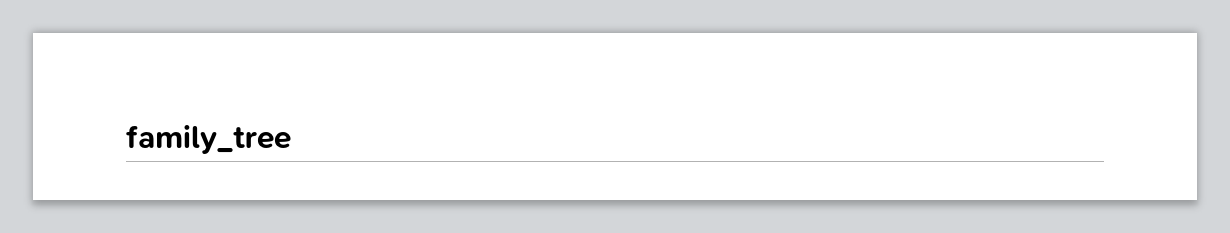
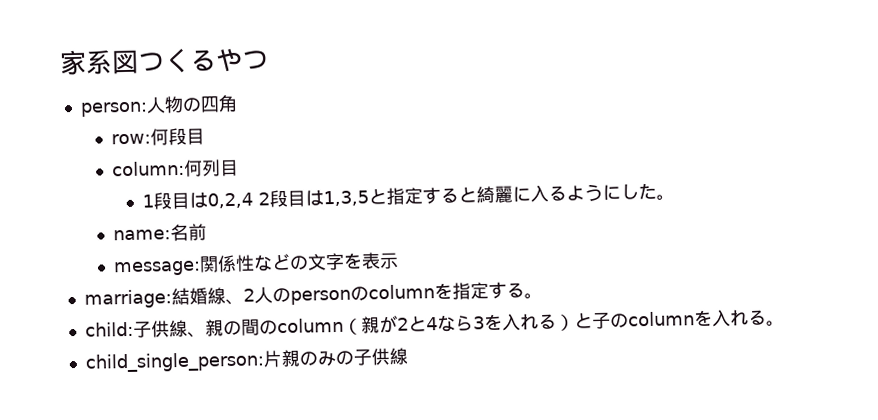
[126,125,291,154] family_tree -> [59,47,269,76] [79,94,238,117] [110,127,205,146] [111,159,239,177] [142,182,676,210] [112,223,207,242] [112,252,399,277] [83,281,543,309] [84,309,785,338] [84,347,408,373] 家系図つくるやつ // person:人物の四角 // row:何段目 // column:何列目 // 1段目は0,2,4 2段目は1,3,5と指定すると綺麗に入るようにした。 // name:名前 // message:関係性などの文字を表示 // marriage:結婚線、2人のpersonのcolumnを指定する。 // child:子供線、親の間のcolumn（親が2と4なら3を入れる）と子のcolumnを入れる。 // child_single_person:片親のみの子供線

